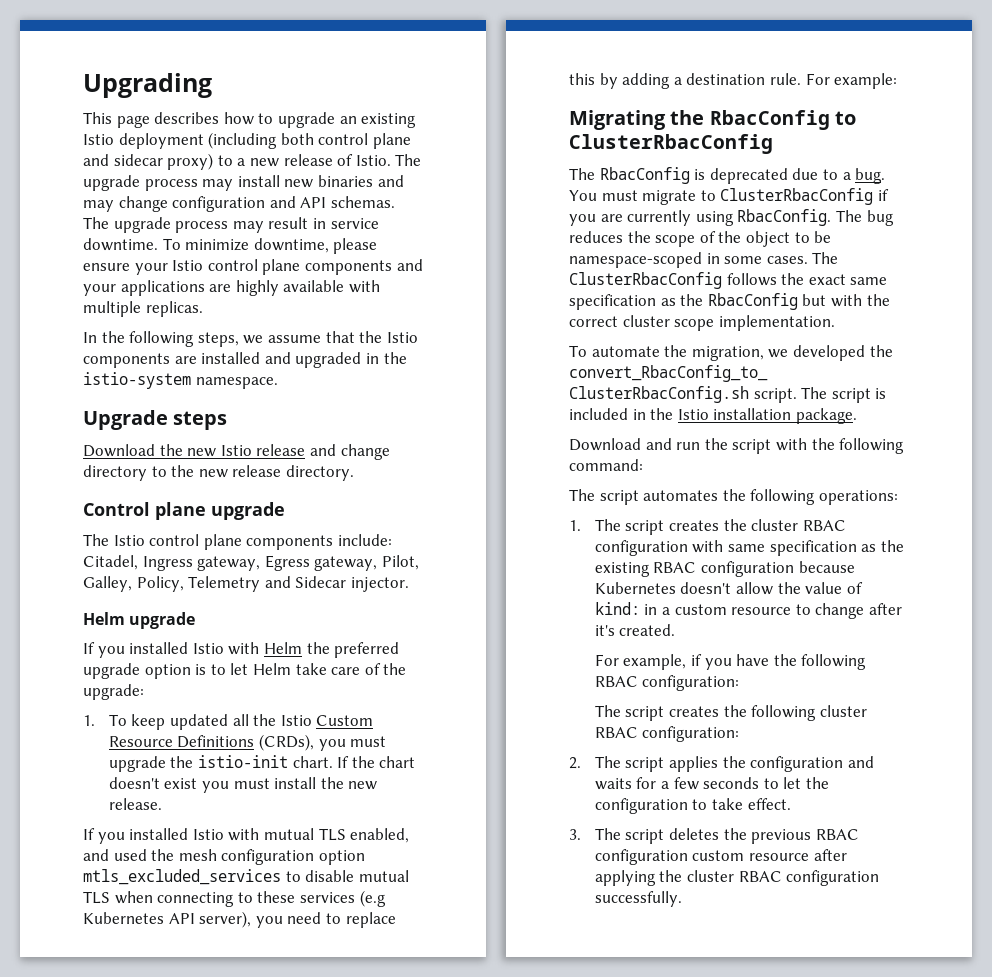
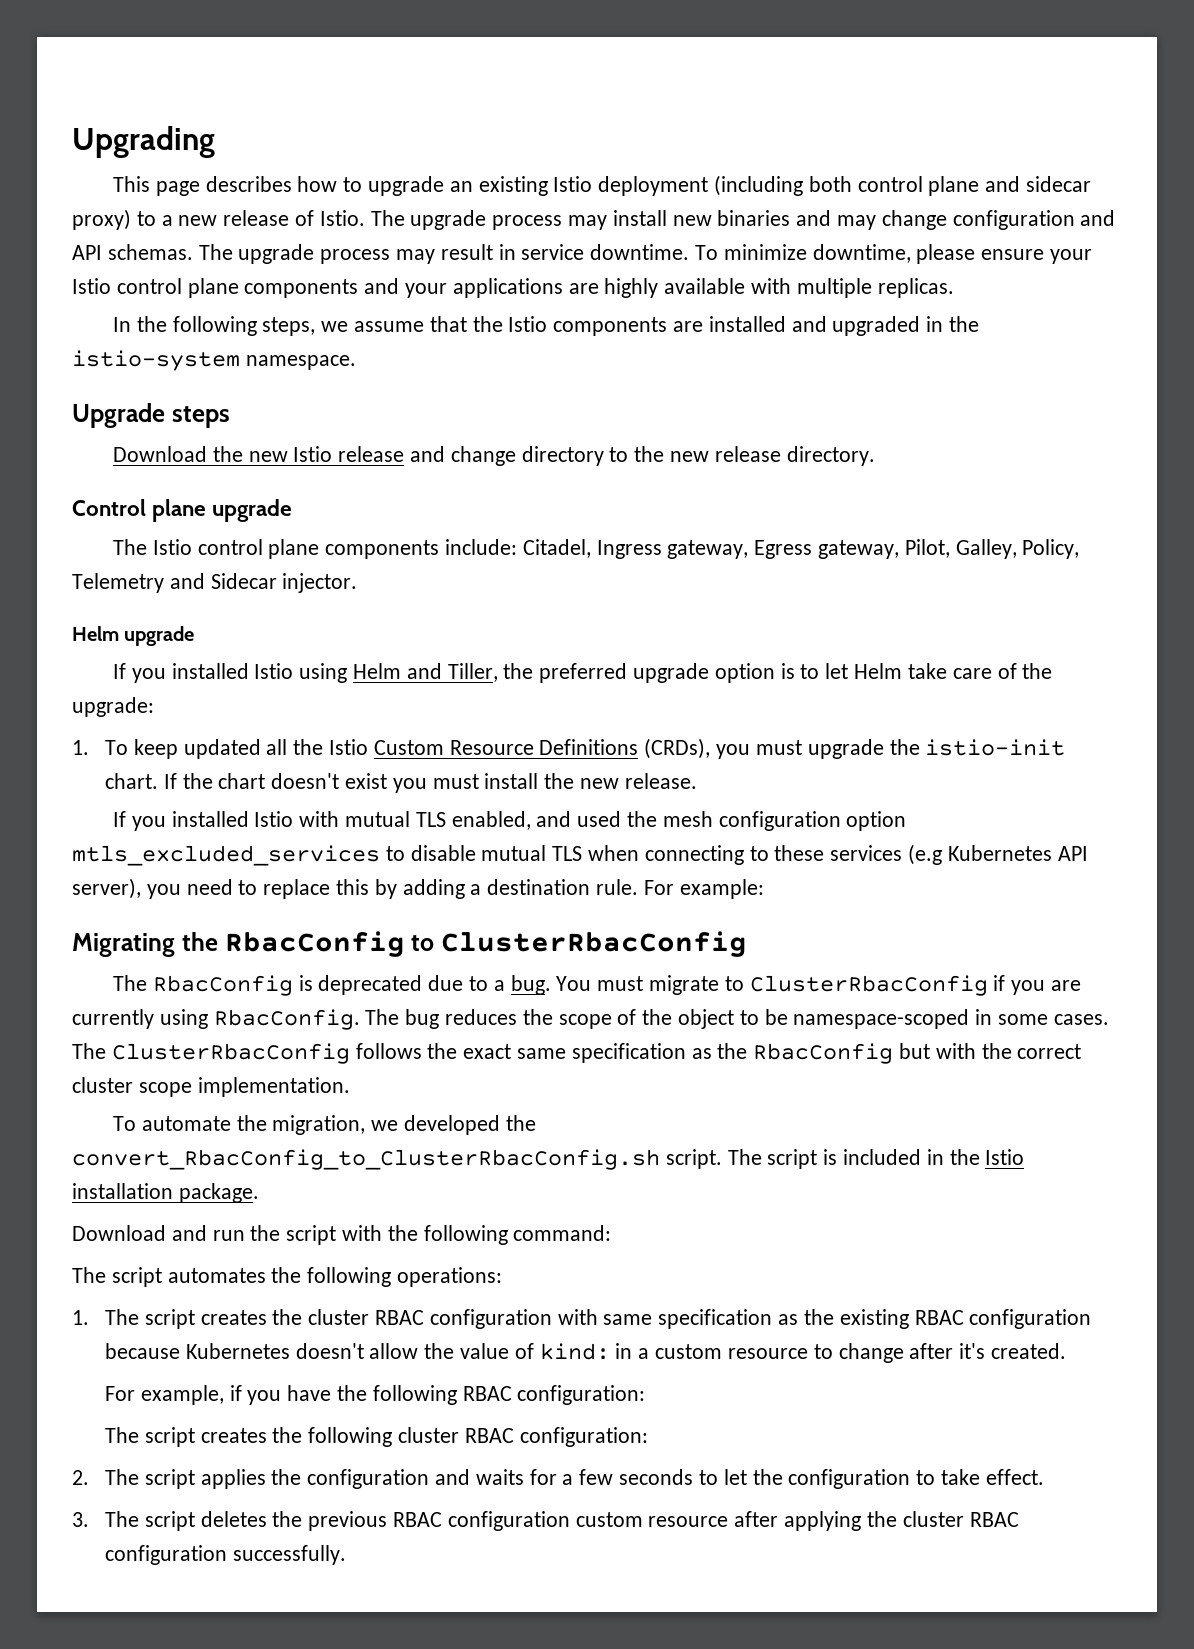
[228,642,302,655] with Helm -> [299,663,498,683] using Helm and Tiller,

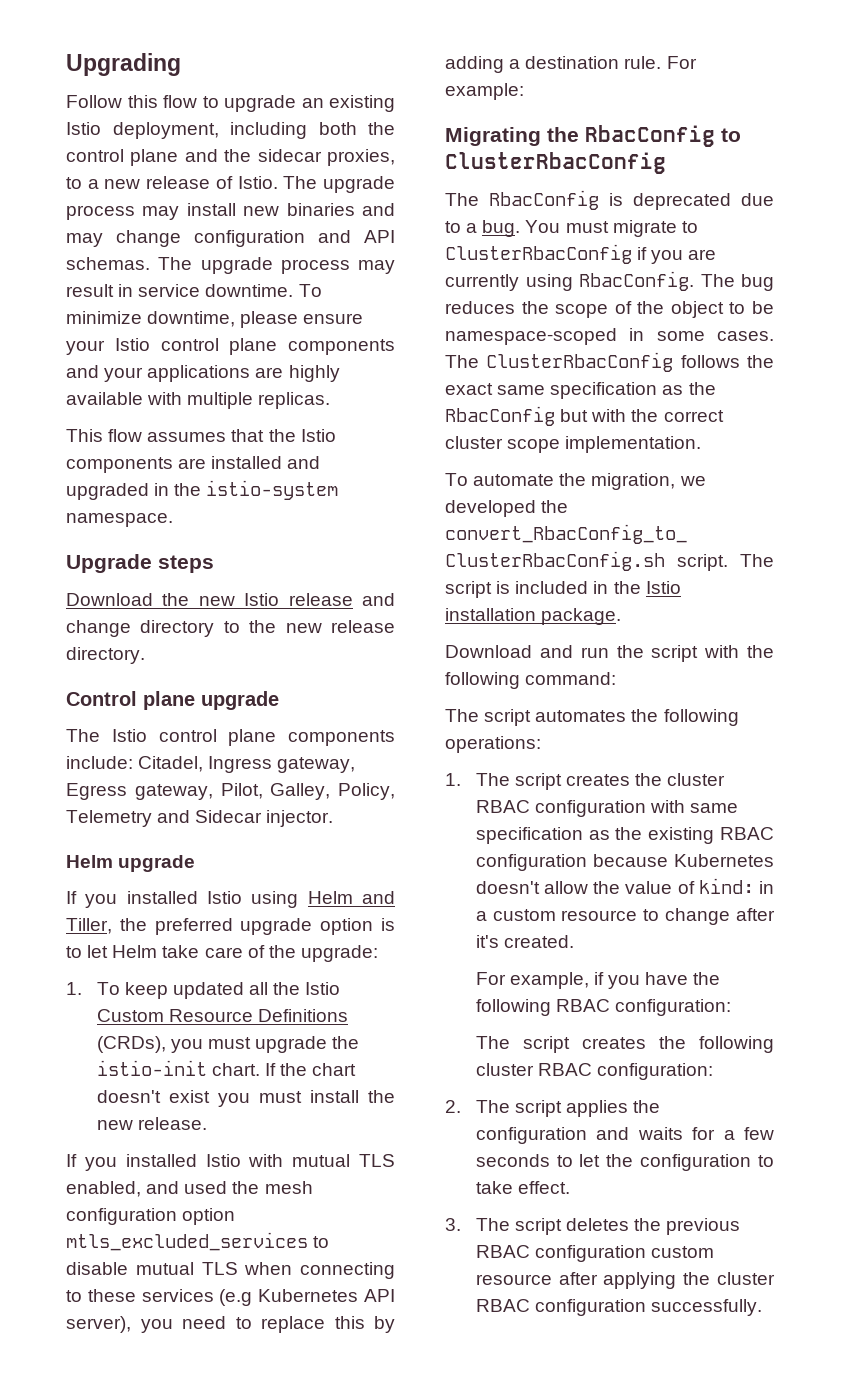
[113,176,338,196] This page describes how -> [66,95,197,108] Follow this flow
[598,175,1092,196] [72,209,131,230] deployment (including both control plane and sidecar proxy) -> [112,122,395,139] [66,149,395,166] deployment, including both the control plane and the sidecar proxies,
[113,316,425,336] In the following steps, we assume -> [66,429,227,442] This flow assumes

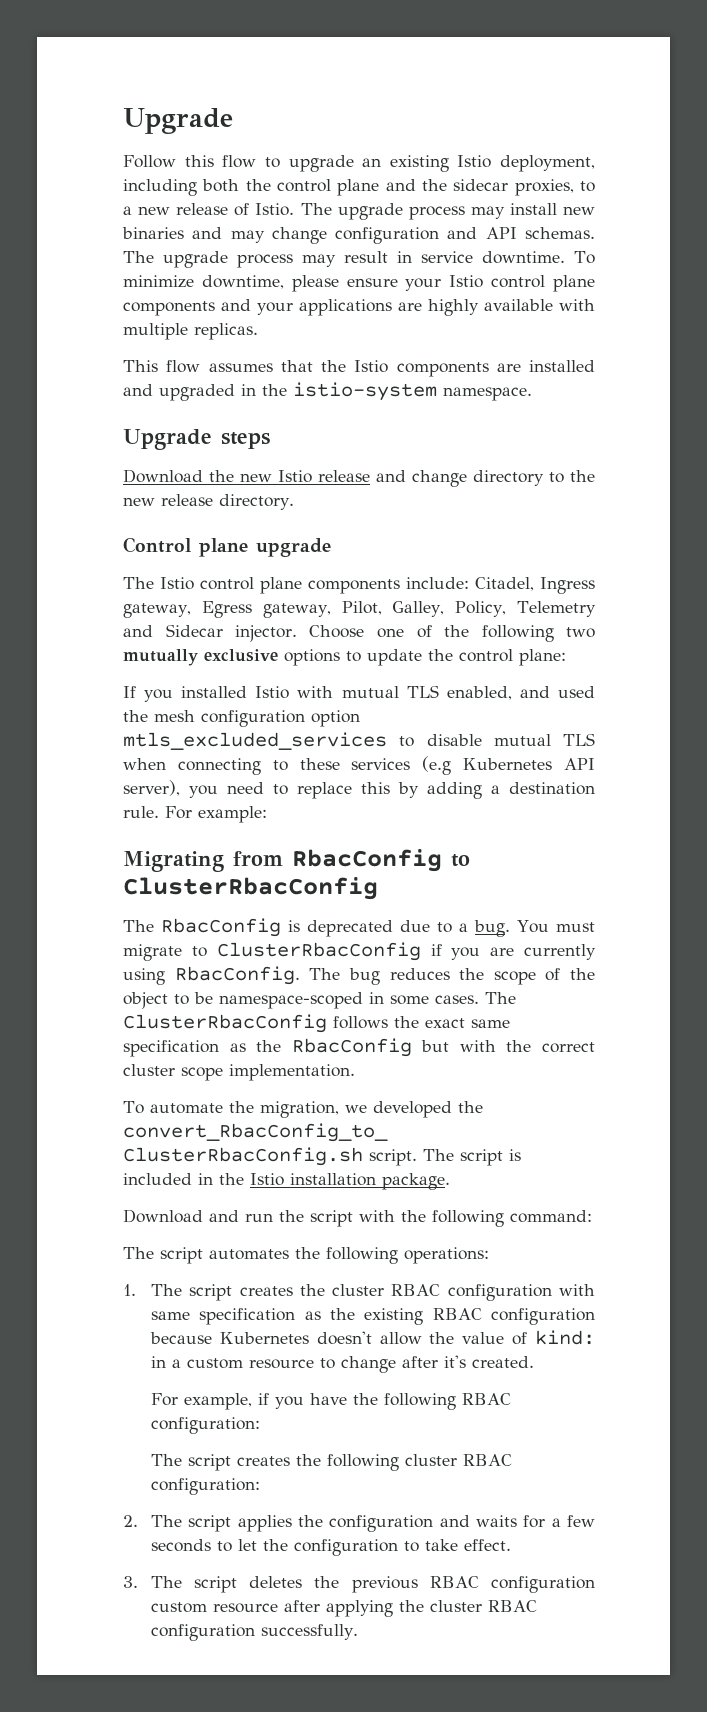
[66,53,181,76] Upgrading -> [123,108,233,134] Upgrade
[66,855,196,872] [66,891,395,908] [66,918,396,935] [66,945,378,962] [66,982,341,999] [96,1009,349,1022] [96,1036,360,1053] [96,1060,357,1076] [96,1090,395,1107] [96,1117,207,1130] // Helm upgrade // If you installed Istio using Helm and Tiller, the preferred upgrade option is to let Helm take care of the upgrade: // 1. To keep updated all the Istio Custom Resource Definitions (CRDs), you must upgrade the istio-init chart. If the chart doesn't exist you must install the new release. -> [309,625,595,642] [123,649,566,666] Choose one of the following two mutually exclusive options to update the control plane:
[547,127,579,142] the -> [233,851,283,866] from

